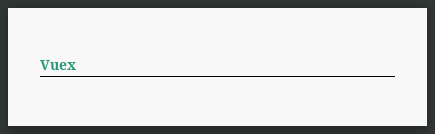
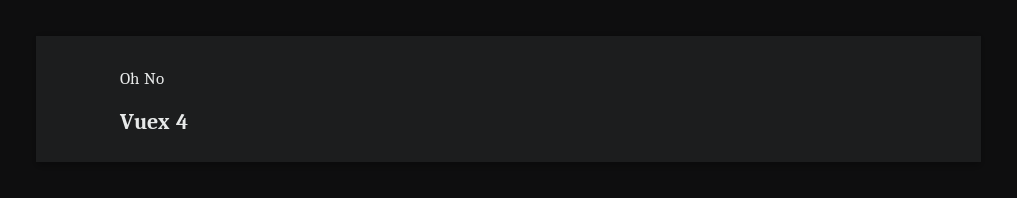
[40,60,76,70] Vuex -> [120,72,164,84] [119,114,188,129] Oh No // Vuex 4

